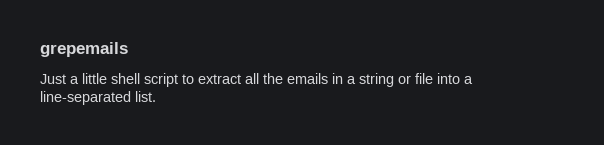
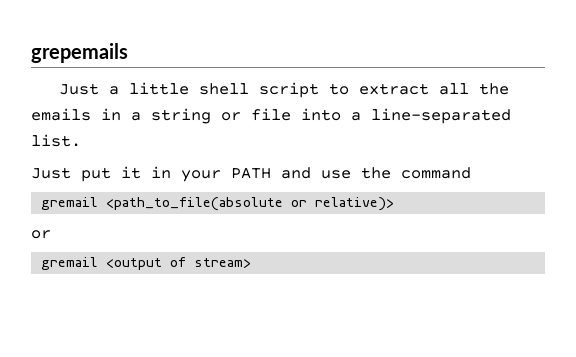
(156, 96) none -> [31,166,471,182] [41,197,395,211] [31,230,51,239] [41,257,252,270] // Just put it in your PATH and use the command // gremail <path_to_file(absolute or relative)> // or // gremail <output of stream>

